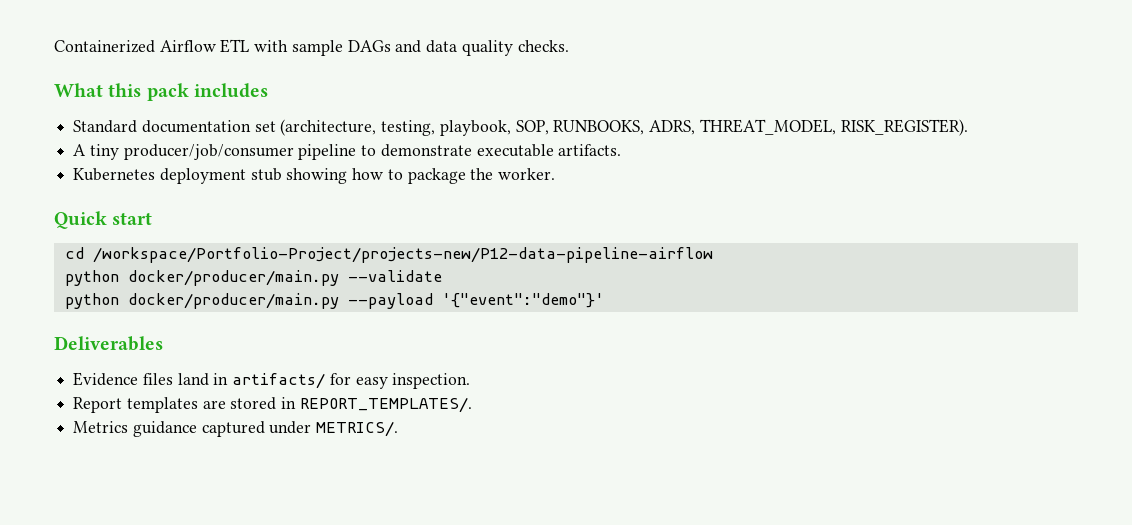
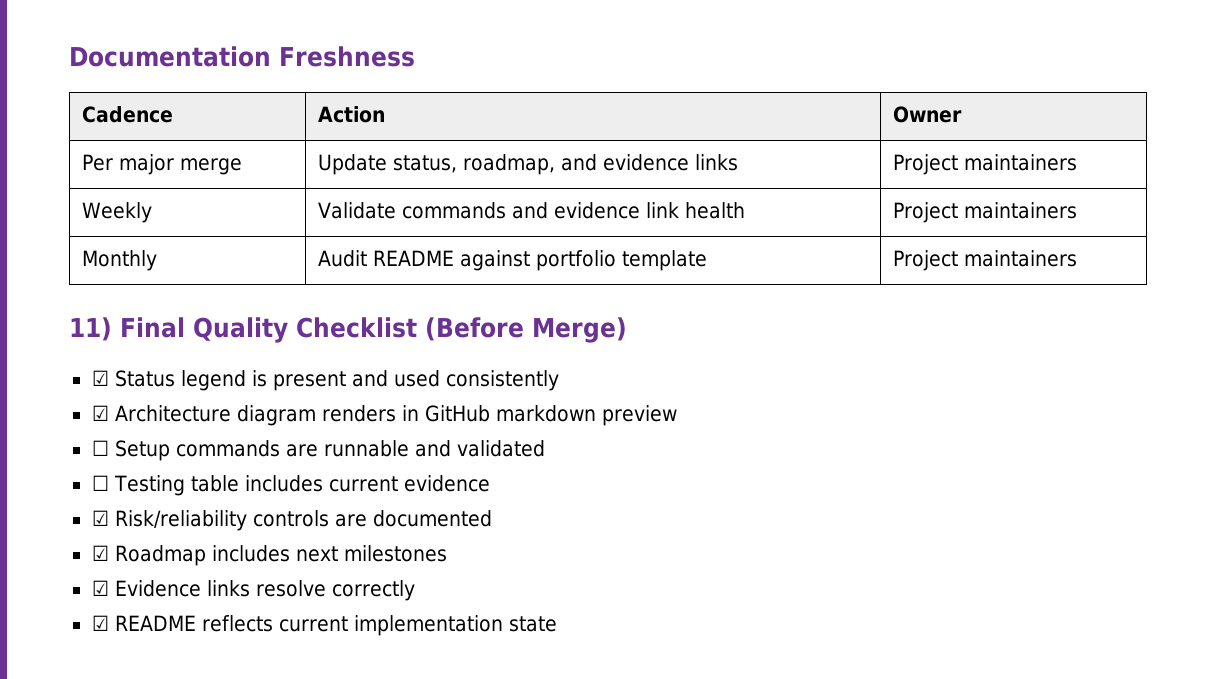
[54,39,569,56] [54,83,268,101] [73,119,968,136] [73,144,622,160] [73,168,556,184] [54,211,153,229] [64,247,713,263] [64,270,442,286] [64,293,604,309] [54,336,163,351] [73,372,471,389] [73,397,472,413] [73,421,399,437] Containerized Airflow ETL with sample DAGs and data quality checks. // What this pack includes // Standard documentation set (architecture, testing, playbook, SOP, RUNBOOKS, ADRS, THREAT_MODEL, RISK_REGISTER). // A tiny producer/job/consumer pipeline to demonstrate executable artifacts. // Kubernetes deployment stub showing how to package the worker. // Quick start // cd /workspace/Portfolio-Project/projects-new/P12-data-pipeline-airflow // python docker/producer/main.py --validate // python docker/producer/main.py --payload '{"event":"demo"}' // Deliverables // Evidence files land in artifacts/ for easy inspection. // Report templates are stored in REPORT_TEMPLATES/. // Metrics guidance captured under METRICS/. -> [69,46,415,67] [81,106,173,123] [317,106,385,123] [892,106,962,123] [81,154,242,175] [317,154,738,175] [892,154,1077,175] [81,202,152,223] [317,202,745,219] [892,202,1077,223] [81,250,157,271] [317,250,707,271] [892,250,1077,271] [69,317,627,343] [91,370,559,391] [91,405,677,426] [91,440,545,461] [91,475,490,496] [91,510,492,531] [91,545,447,566] [91,580,415,601] [91,615,557,636] Documentation Freshness // Cadence | Action | Owner // Per major merge | Update status, roadmap, and evidence links | Project maintainers // Weekly | Validate commands and evidence link health | Project maintainers // Monthly | Audit README against portfolio template | Project maintainers // 11) Final Quality Checklist (Before Merge) // ☑ Status legend is present and used consistently // ☑ Architecture diagram renders in GitHub markdown preview // ☐ Setup commands are runnable and validated // ☐ Testing table includes current evidence // ☑ Risk/reliability controls are documented // ☑ Roadmap includes next milestones // ☑ Evidence links resolve correctly // ☑ README reflects current implementation state

